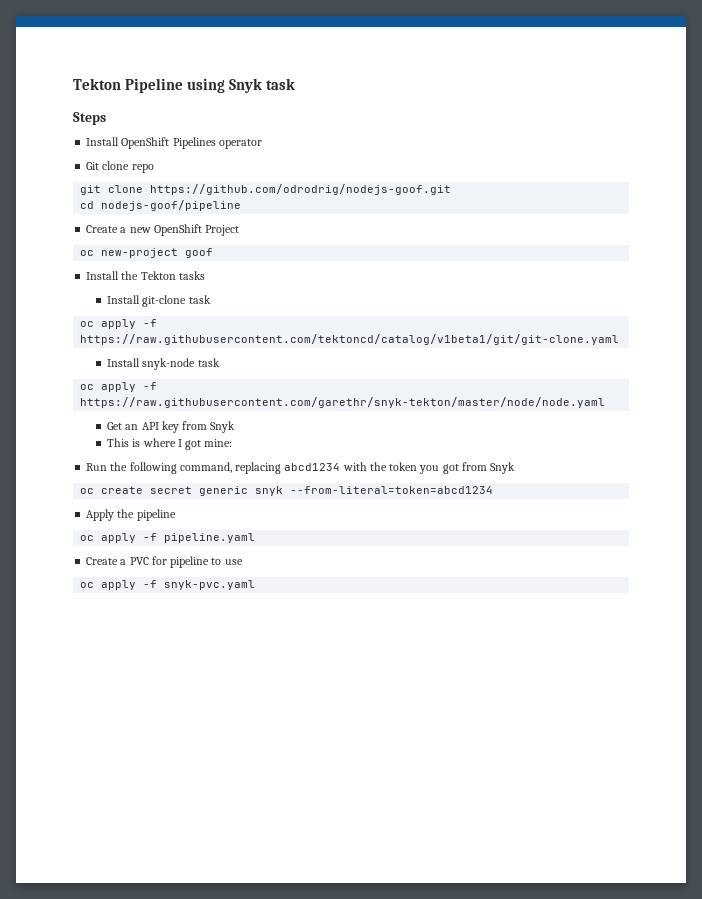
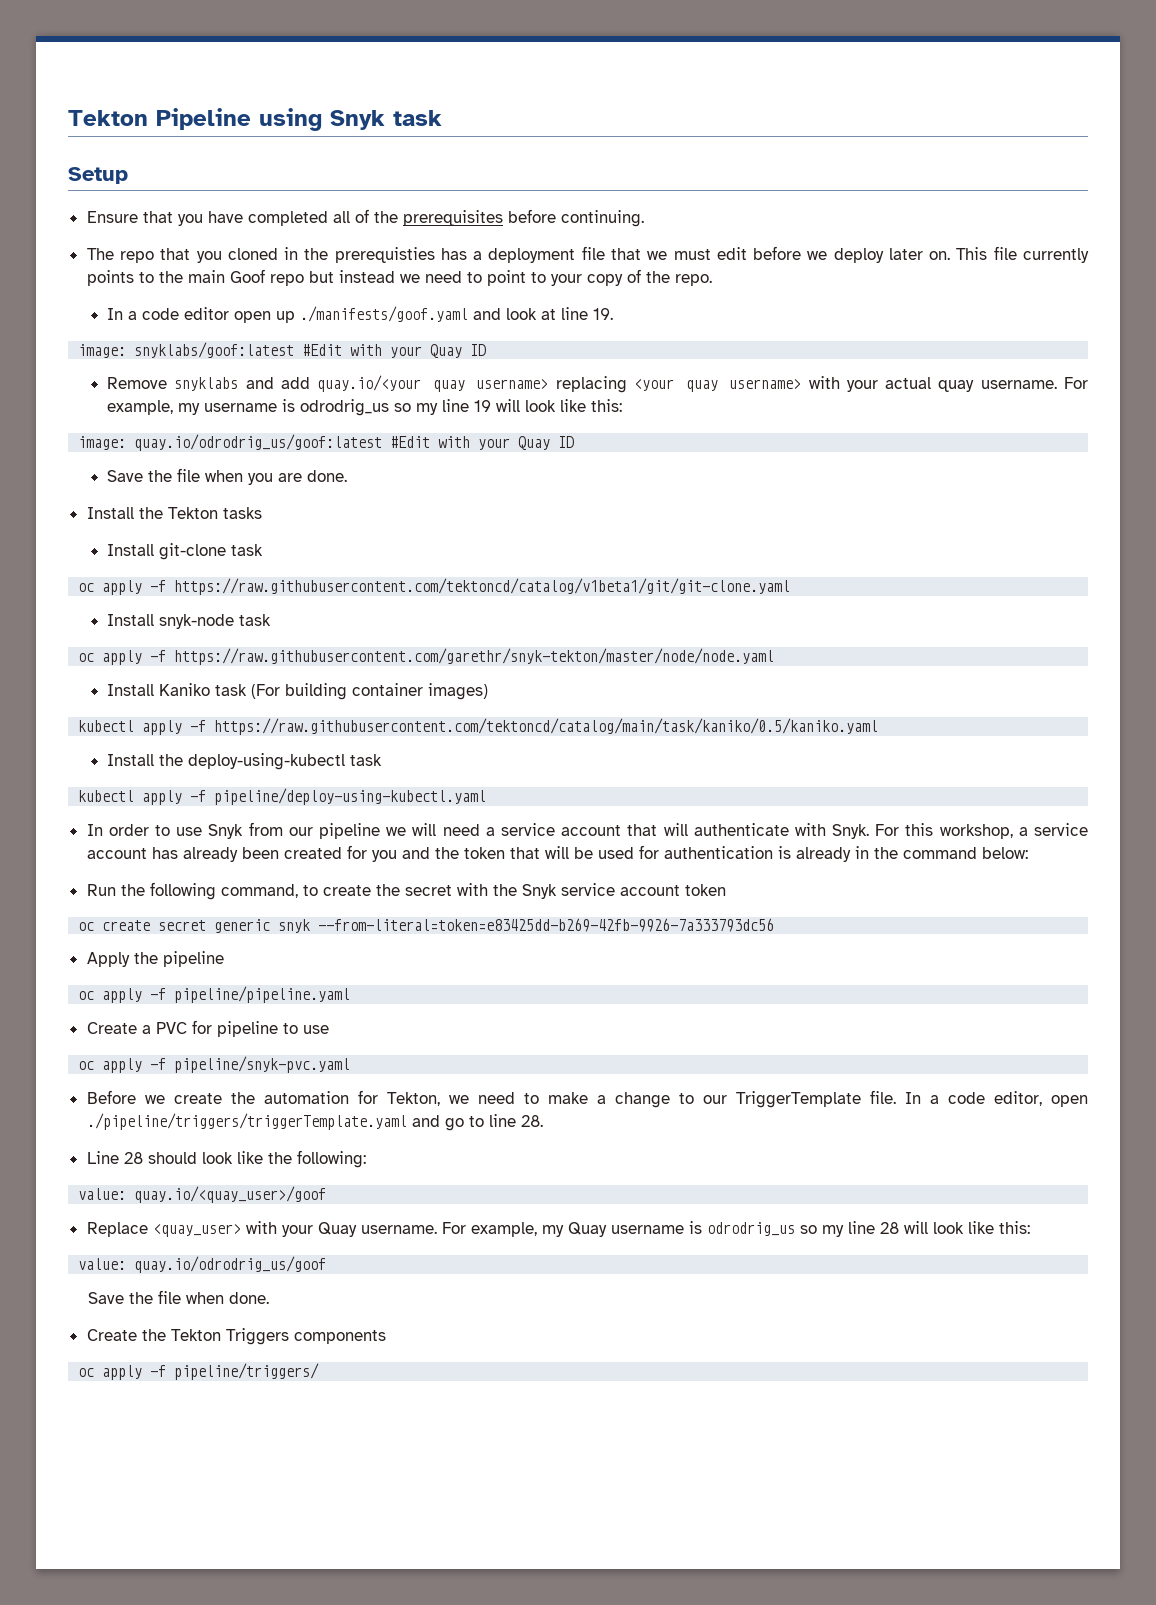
[73,112,106,125] [86,137,262,149] [86,161,154,173] [80,184,452,195] [80,200,242,211] [86,224,240,236] [80,248,214,258] Steps // Install OpenShift Pipelines operator // Git clone repo // git clone https://github.com/odrodrig/nodejs-goof.git // cd nodejs-goof/pipeline // Create a new OpenShift Project // oc new-project goof -> [68,167,128,184] [86,209,644,227] [86,246,1089,263] [86,269,712,286] [106,306,613,323] [78,342,487,358] [106,375,1088,393] [106,399,622,416] [78,434,575,451] [106,468,347,485] Setup // Ensure that you have completed all of the prerequisites before continuing. // The repo that you cloned in the prerequisties has a deployment file that we must edit before we deploy later on. This file currently points to the main Goof repo but instead we need to point to your copy of the repo. // In a code editor open up ./manifests/goof.yaml and look at line 19. // image: snyklabs/goof:latest #Edit with your Quay ID // Remove snyklabs and add quay.io/<your quay username> replacing <your quay username> with your actual quay username. For example, my username is odrodrig_us so my line 19 will look like this: // image: quay.io/odrodrig_us/goof:latest #Edit with your Quay ID // Save the file when you are done.
[107,421,236,433] [107,438,233,450] [86,462,516,474] Get an API key from Snyk // This is where I got mine: // Run the following command, replacing abcd1234 with the token you got from Snyk -> [106,683,488,700] [78,718,879,735] [106,753,382,770] [78,788,487,805] [86,822,1089,839] [86,845,1028,862] [86,882,726,900] Install Kaniko task (For building container images) // kubectl apply -f https://raw.githubusercontent.com/tektoncd/catalog/main/task/kaniko/0.5/kaniko.yaml // Install the deploy-using-kubectl task // kubectl apply -f pipeline/deploy-using-kubectl.yaml // In order to use Snyk from our pipeline we will need a service account that will authenticate with Snyk. For this workshop, a service account has already been created for you and the token that will be used for authentication is already in the command below: // Run the following command, to create the secret with the Snyk service account token
[290,486,494,494] --from-literal=token=abcd1234 -> [318,918,775,932] --from-literal=token=e83425dd-b269-42fb-9926-7a333793dc56
[164,533,256,543] pipeline.yaml -> [174,986,351,1003] pipeline/pipeline.yaml
[164,580,256,590] snyk-pvc.yaml -> [174,1056,351,1073] [86,1090,1089,1108] [86,1113,543,1131] [86,1150,366,1168] [78,1186,327,1203] [86,1221,1030,1237] [78,1256,327,1273] [88,1290,270,1304] [86,1328,386,1345] [78,1363,320,1380] pipeline/snyk-pvc.yaml // Before we create the automation for Tekton, we need to make a change to our TriggerTemplate file. In a code editor, open ./pipeline/triggers/triggerTemplate.yaml and go to line 28. // Line 28 should look like the following: // value: quay.io/<quay_user>/goof // Replace <quay_user> with your Quay username. For example, my Quay username is odrodrig_us so my line 28 will look like this: // value: quay.io/odrodrig_us/goof // Save the file when done. // Create the Tekton Triggers components // oc apply -f pipeline/triggers/

